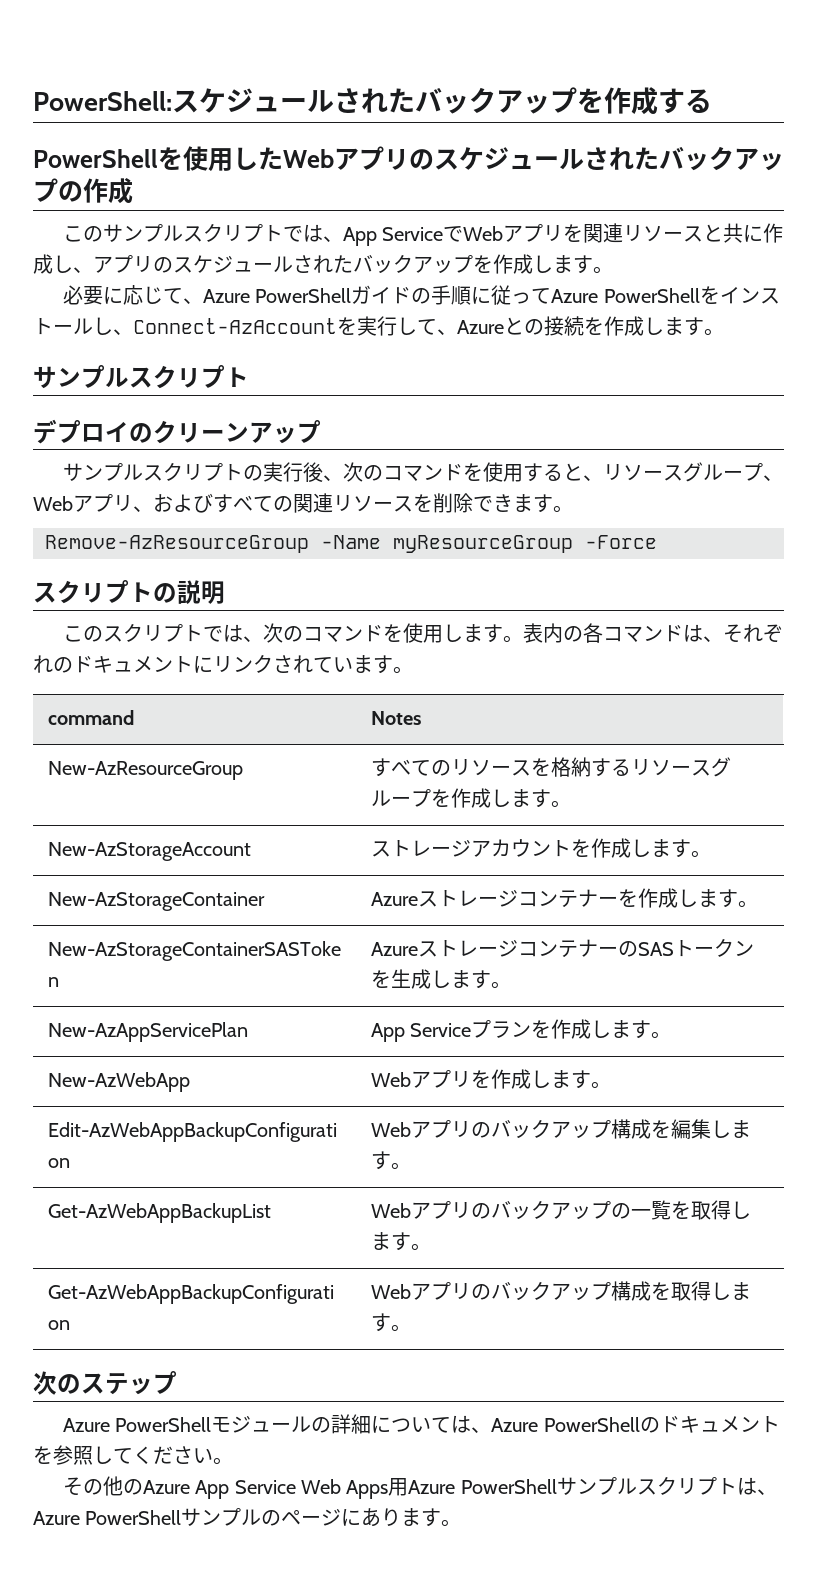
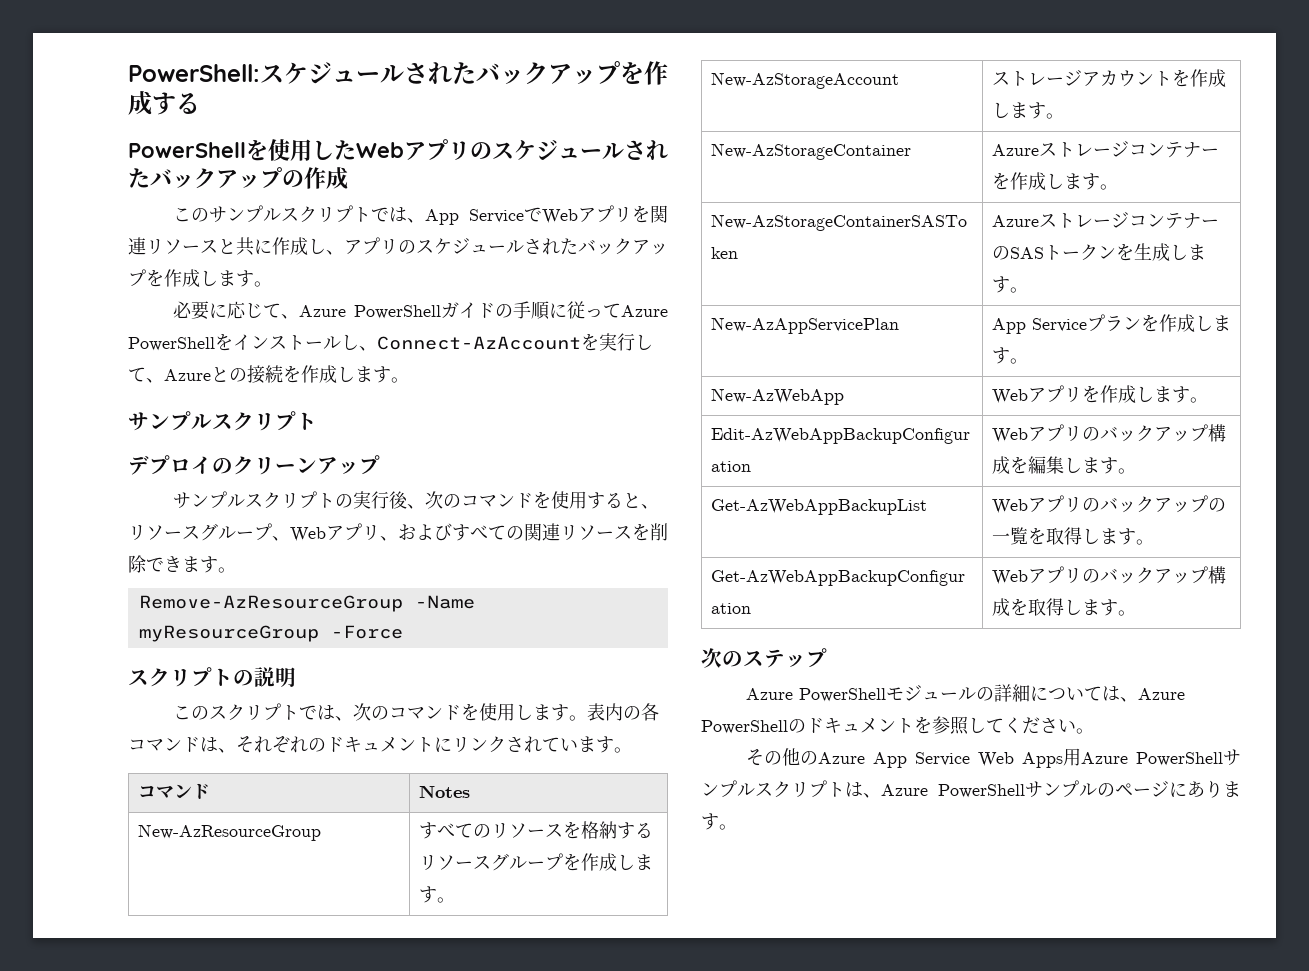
[47,710,134,725] command -> [137,783,210,799] コマンド

